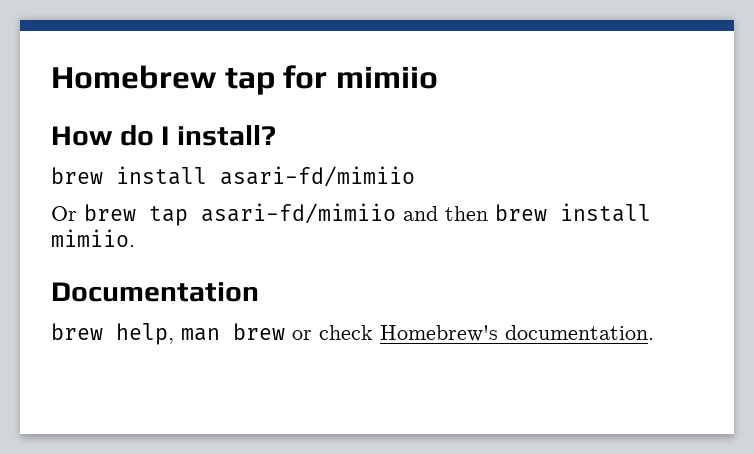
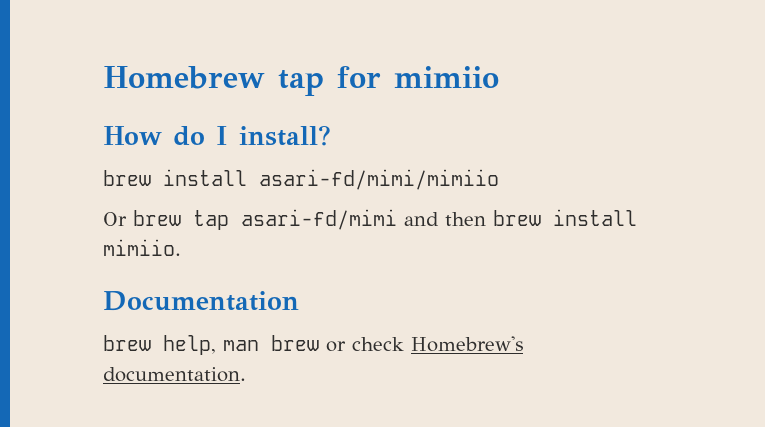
[220,166,415,187] asari-fd/mimiio -> [259,169,499,190] asari-fd/mimi/mimiio
[201,203,396,224] asari-fd/mimiio -> [241,209,397,230] asari-fd/mimi

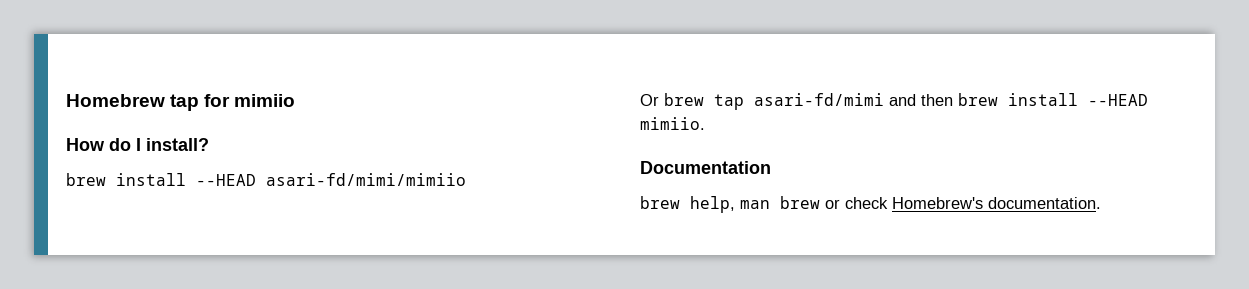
(247, 177) none -> [196,174,256,186] --HEAD
(637, 217) none -> [1088,94,1148,106] --HEAD

